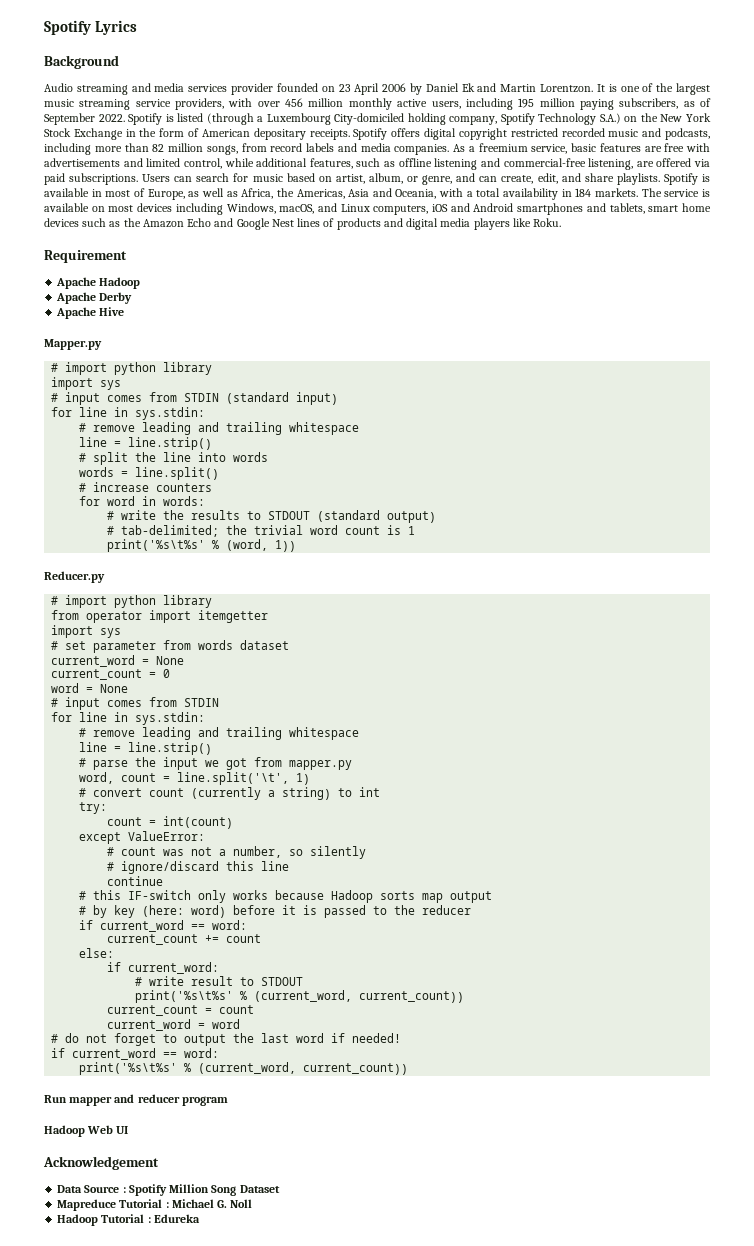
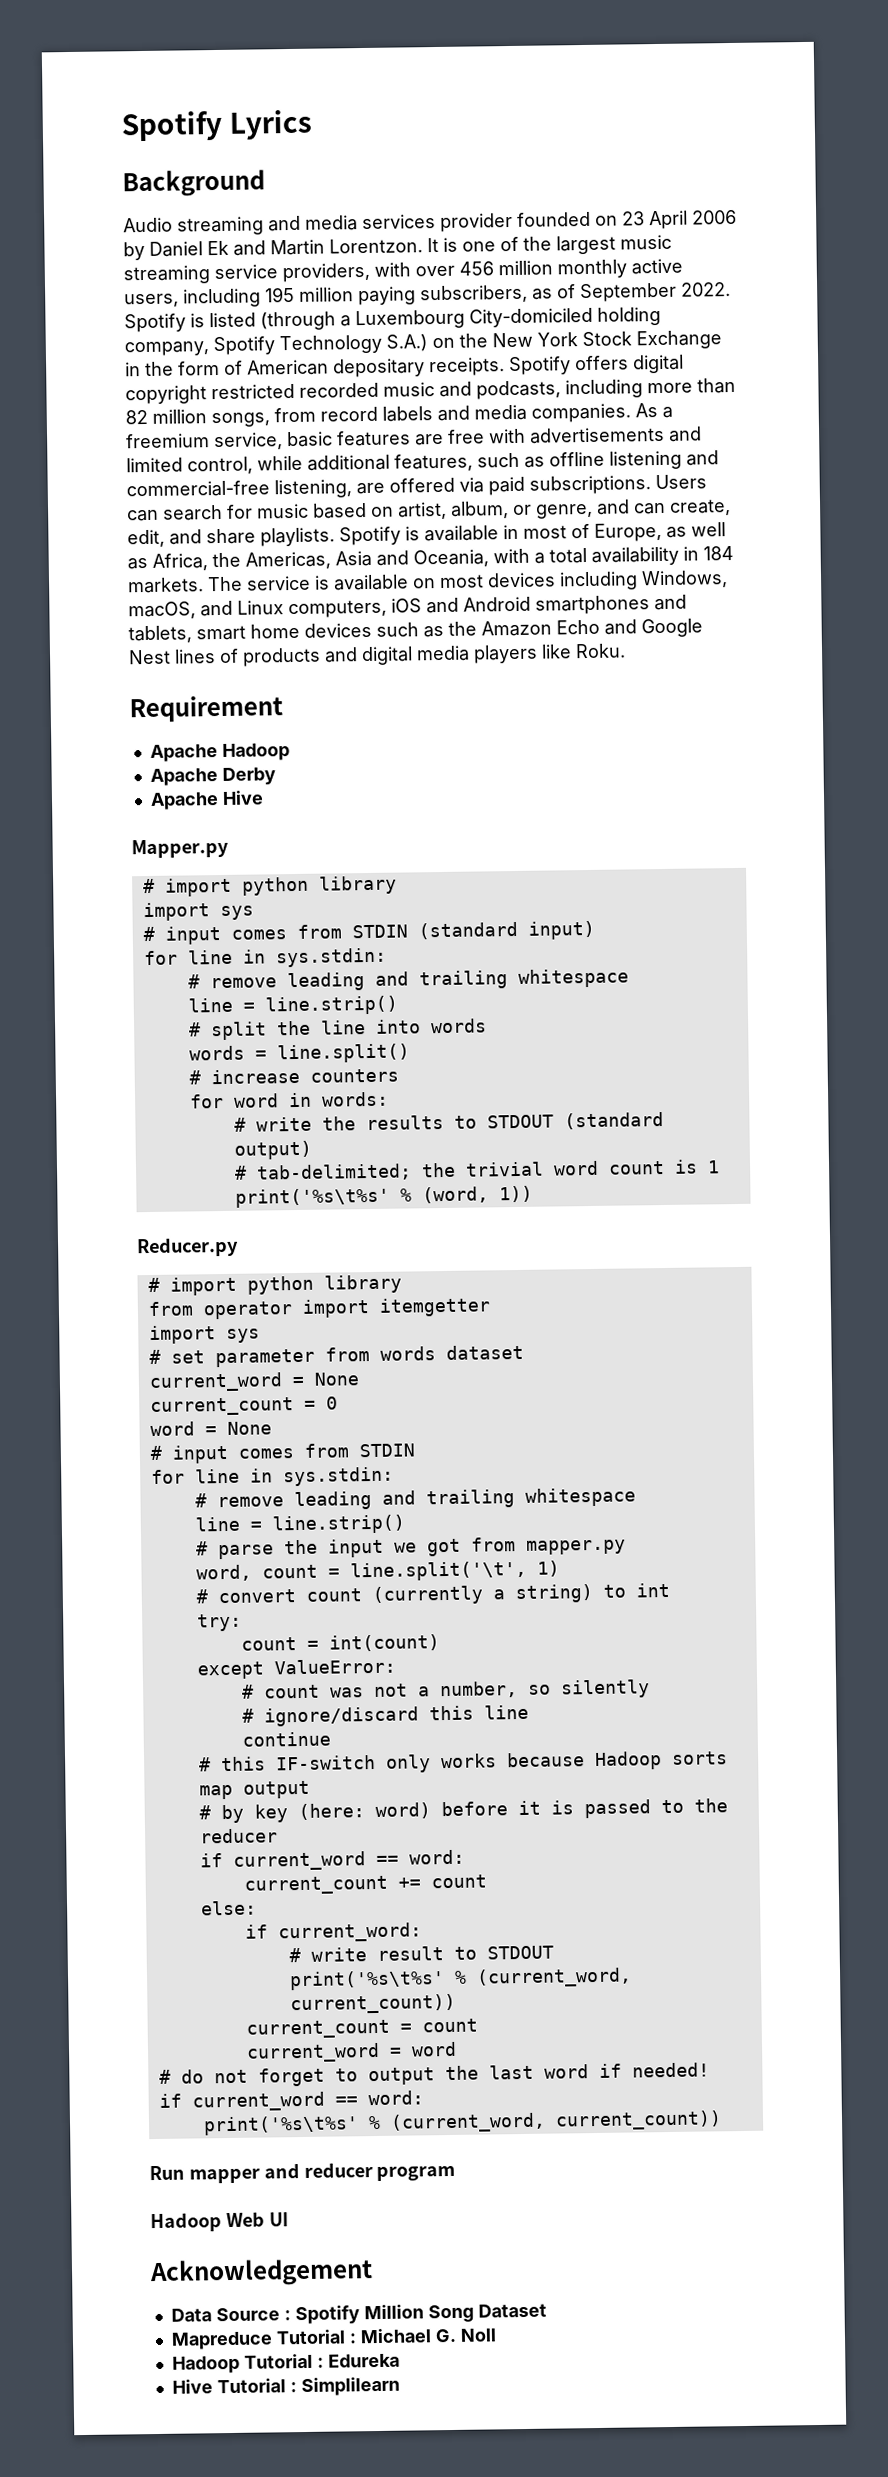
(200, 1218) none -> [171,2376,400,2397] // Hive Tutorial : Simplilearn

